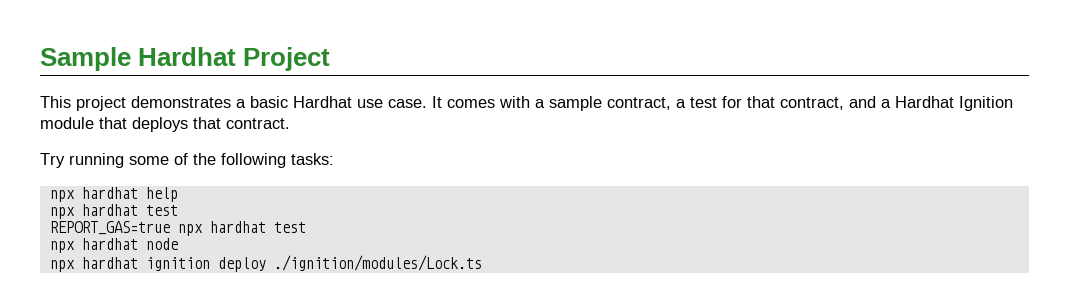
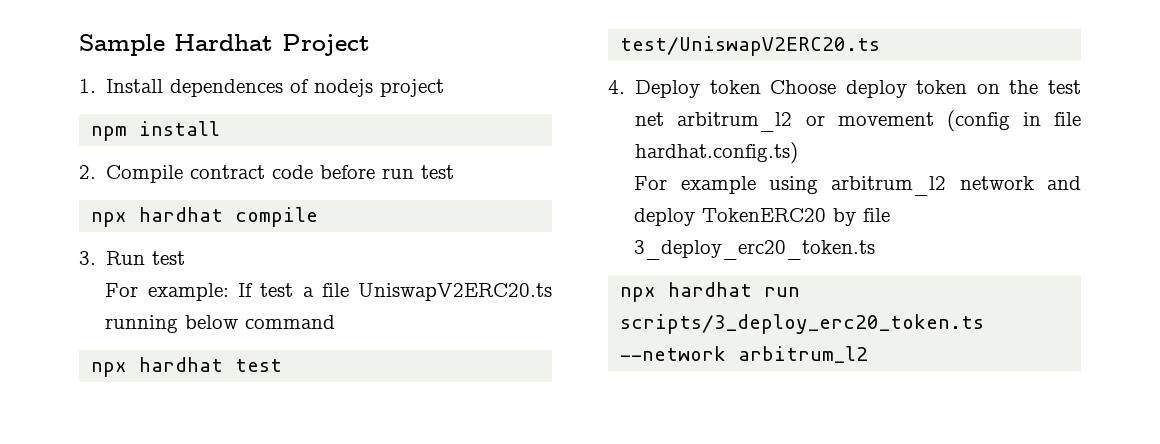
[40,96,1013,111] [40,117,290,132] [40,153,334,168] [49,187,178,202] [49,204,178,219] [49,221,306,236] [49,238,178,253] [49,255,482,272] This project demonstrates a basic Hardhat use case. It comes with a sample contract, a test for that contract, and a Hardhat Ignition module that deploys that contract. // Try running some of the following tasks: // npx hardhat help // npx hardhat test // REPORT_GAS=true npx hardhat test // npx hardhat node // npx hardhat ignition deploy ./ignition/modules/Lock.ts -> [79,79,445,97] [91,121,221,141] [79,165,455,183] [91,207,319,227] [79,251,186,265] [105,283,552,301] [105,315,336,333] [91,357,283,377] [620,36,881,56] [608,80,1081,98] [635,110,1081,132] [635,142,799,164] [634,176,1081,196] [634,208,891,226] [634,240,876,260] [620,282,801,302] [620,314,985,334] [620,346,869,363] 1. Install dependences of nodejs project // npm install // 2. Compile contract code before run test // npx hardhat compile // 3. Run test // For example: If test a file UniswapV2ERC20.ts running below command // npx hardhat test test/UniswapV2ERC20.ts // 4. Deploy token Choose deploy token on the test net arbitrum_l2 or movement (config in file hardhat.config.ts) // For example using arbitrum_l2 network and deploy TokenERC20 by file 3_deploy_erc20_token.ts // npx hardhat run scripts/3_deploy_erc20_token.ts --network arbitrum_l2

